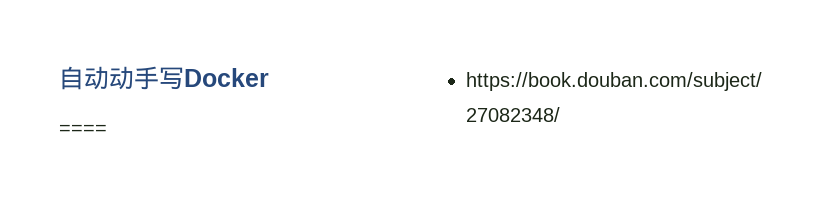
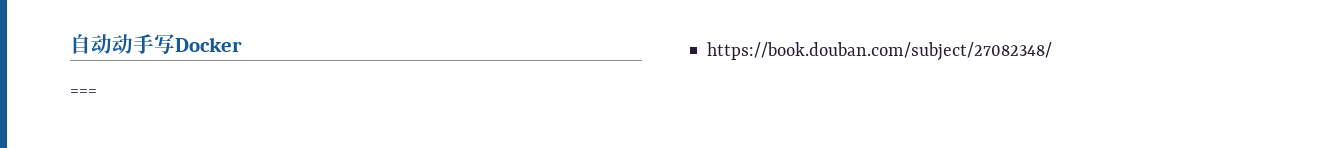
[59,124,107,135] ==== -> [70,89,97,96] ===

